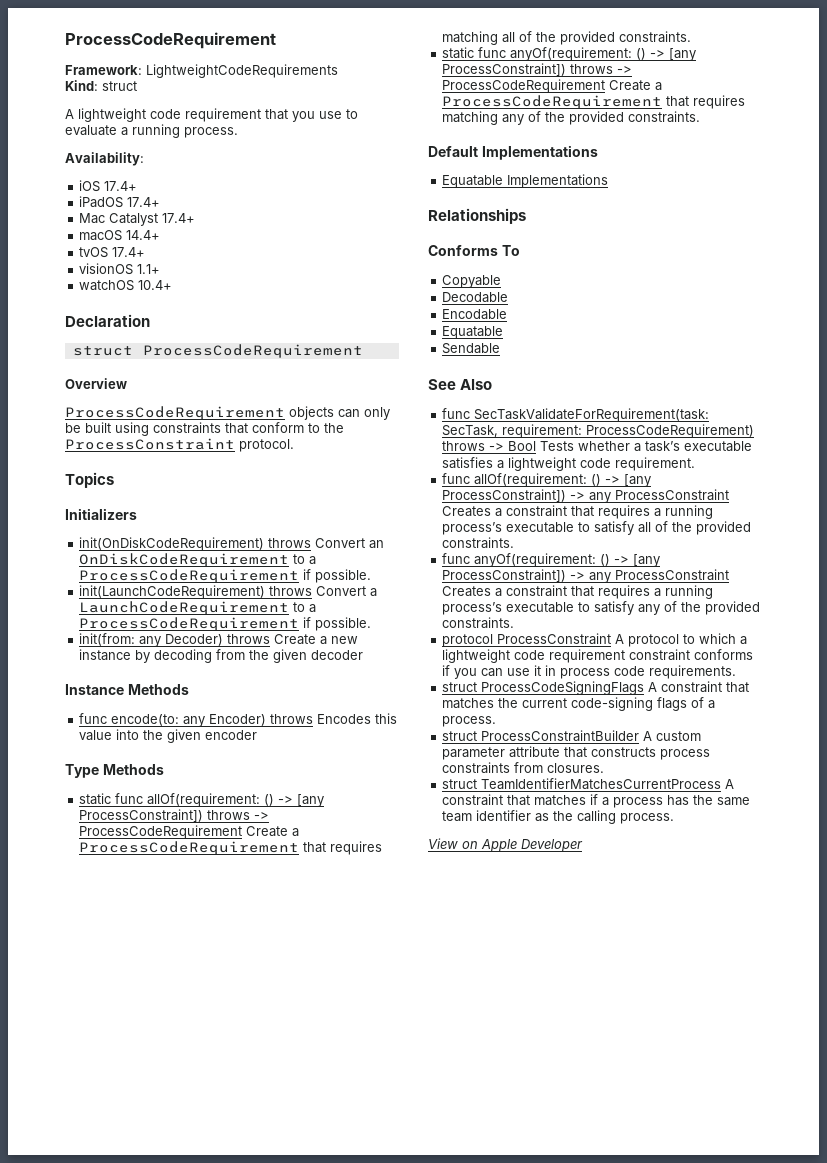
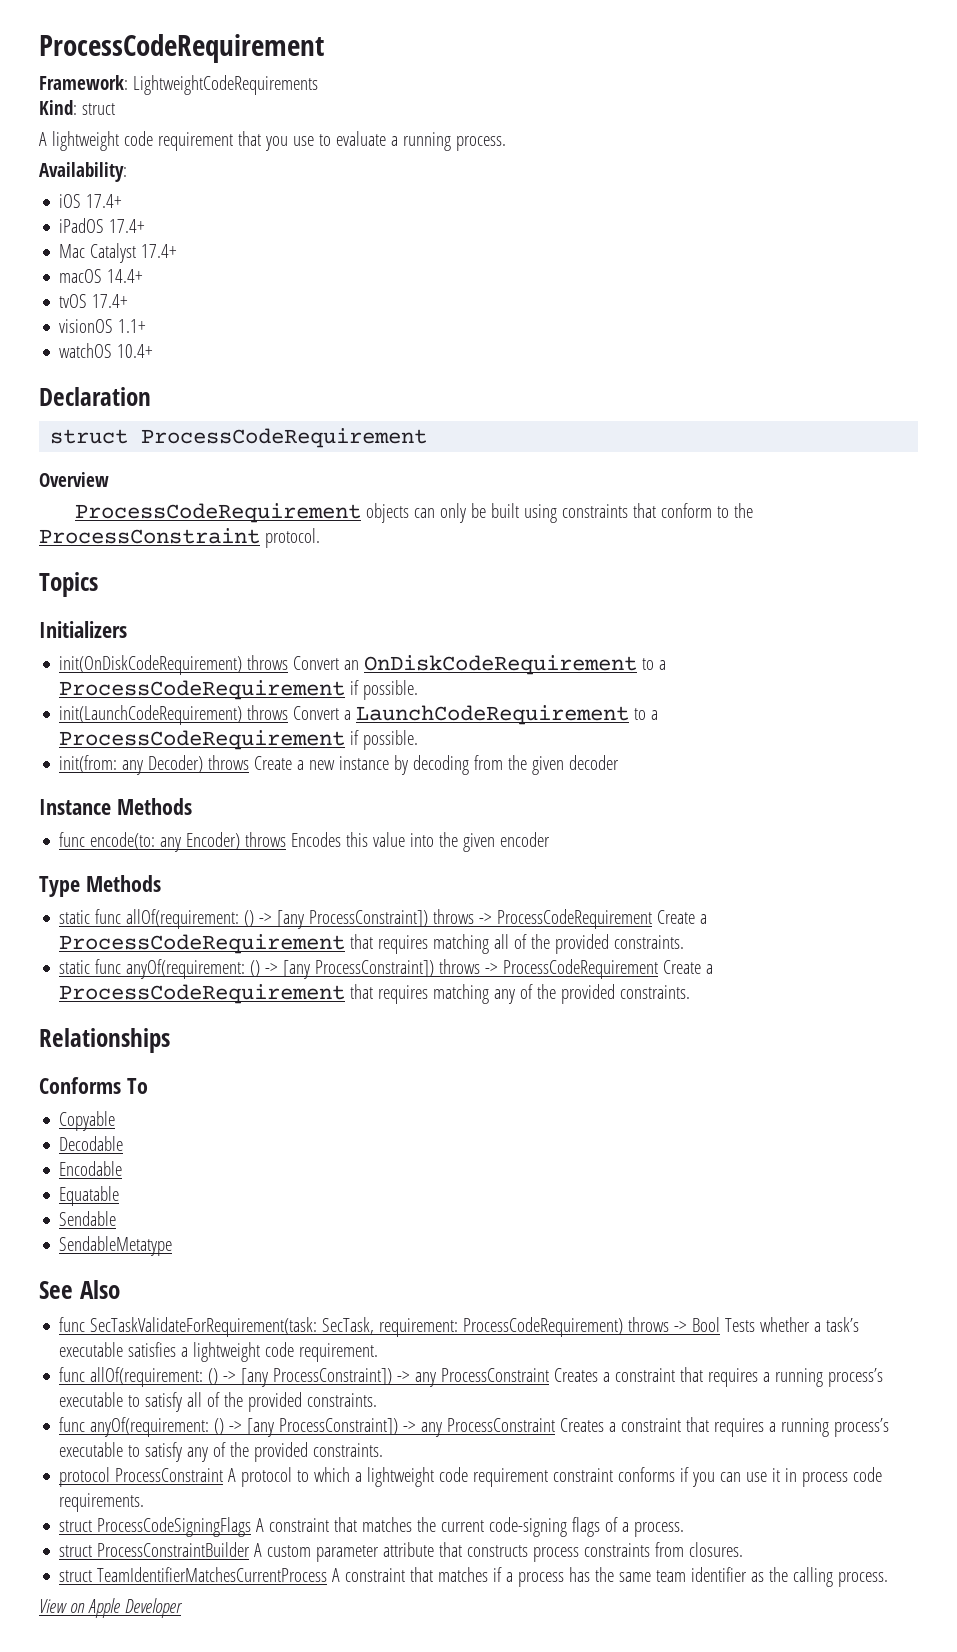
[428,145,598,160] [442,174,609,188] // Default Implementations // Equatable Implementations -> (691, 992) none
(501, 348) none -> [59,1236,173,1256] // SendableMetatype

